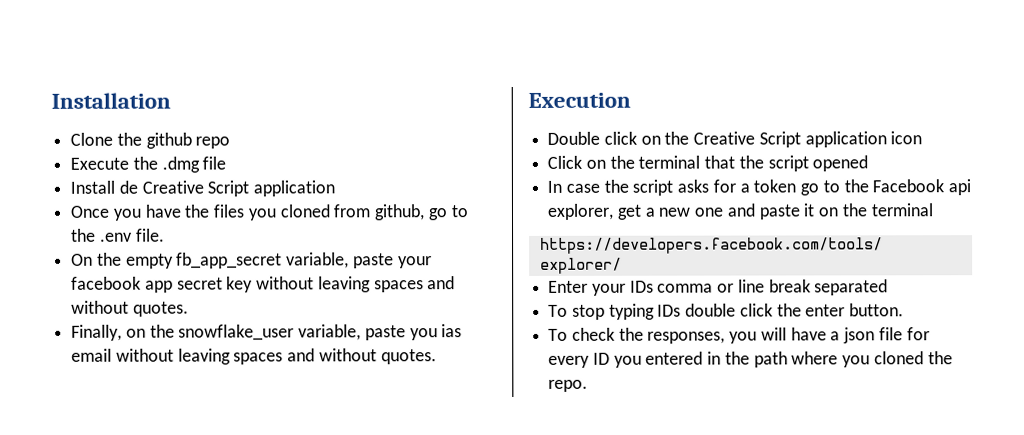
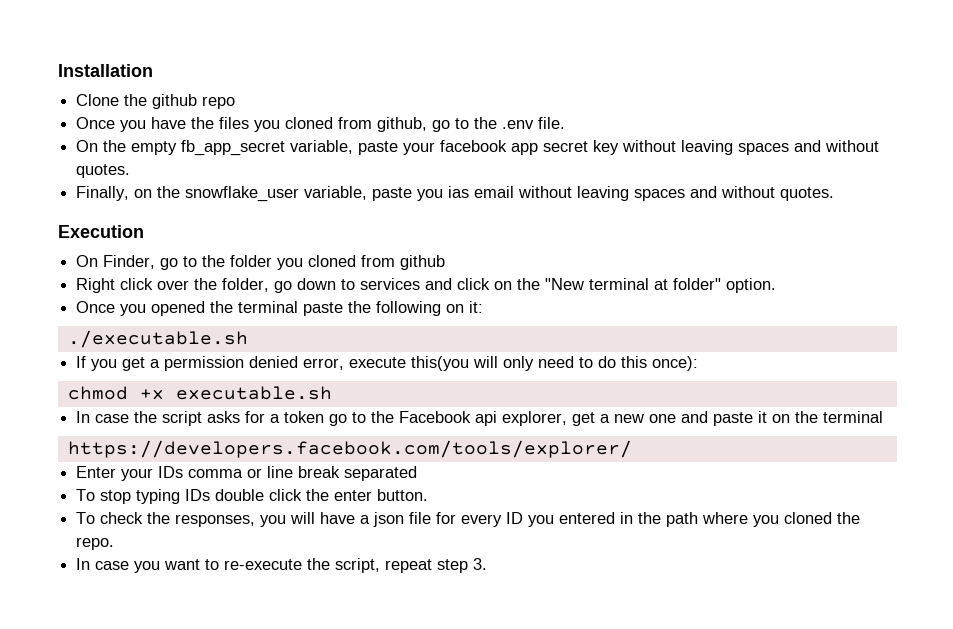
[70,156,227,173] [70,180,336,197] // Execute the .dmg file // Install de Creative Script application -> (236, 102) none
[547,131,923,148] [547,155,869,172] Double click on the Creative Script application icon // Click on the terminal that the script opened -> [76,255,446,270] [76,278,777,293] [76,301,484,316] [67,330,248,348] [76,356,699,371] [67,386,332,400] On Finder, go to the folder you cloned from github // Right click over the folder, go down to services and click on the "New terminal at folder" option. // Once you opened the terminal paste the following on it: // ./executable.sh // If you get a permission denied error, execute this(you will only need to do this once): // chmod +x executable.sh
(589, 385) none -> [76,558,488,573] // In case you want to re-execute the script, repeat step 3.

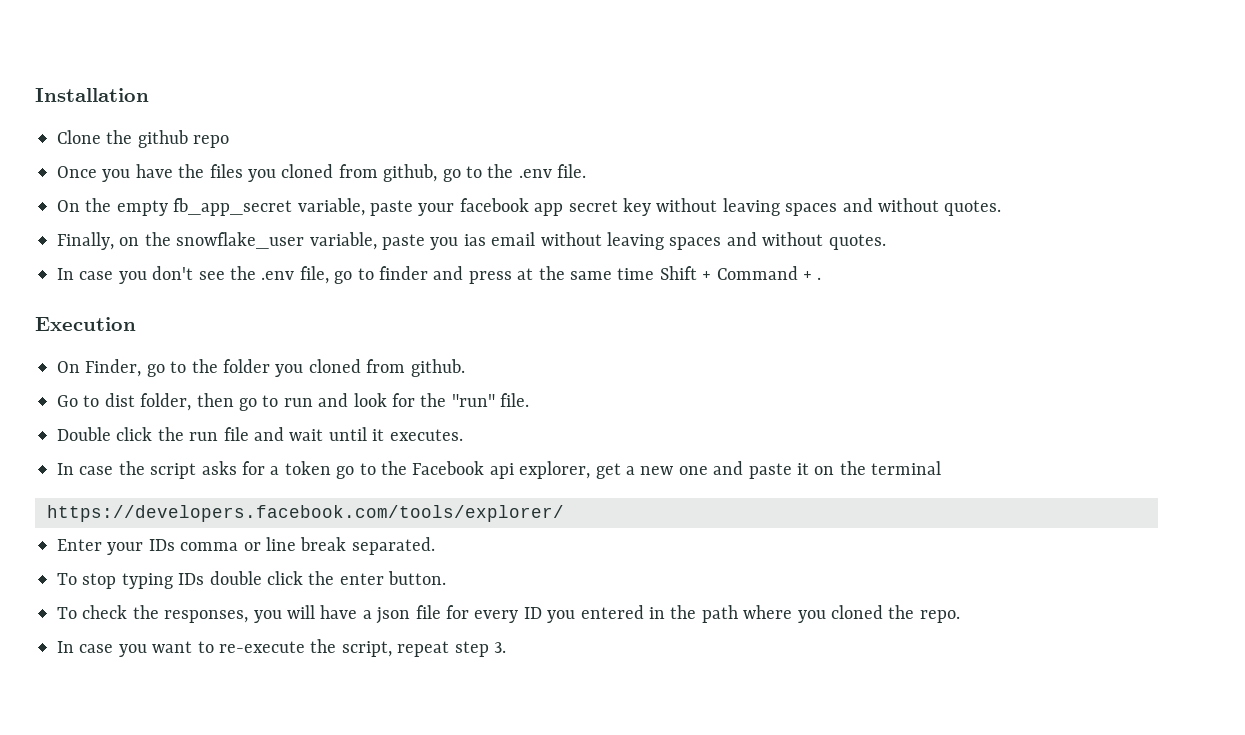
(835, 194) none -> [57,266,822,284] // In case you don't see the .env file, go to finder and press at the same time Shift + Command + .
[400,255,446,270] [76,278,777,293] [76,301,484,316] [67,330,248,348] [76,356,699,371] [67,386,332,400] github // Right click over the folder, go down to services and click on the "New terminal at folder" option. // Once you opened the terminal paste the following on it: // ./executable.sh // If you get a permission denied error, execute this(you will only need to do this once): // chmod +x executable.sh -> [410,359,465,377] [57,393,530,411] [57,427,463,441] github. // Go to dist folder, then go to run and look for the "run" file. // Double click the run file and wait until it executes.
[344,466,418,481] separated -> [351,537,435,555] separated.

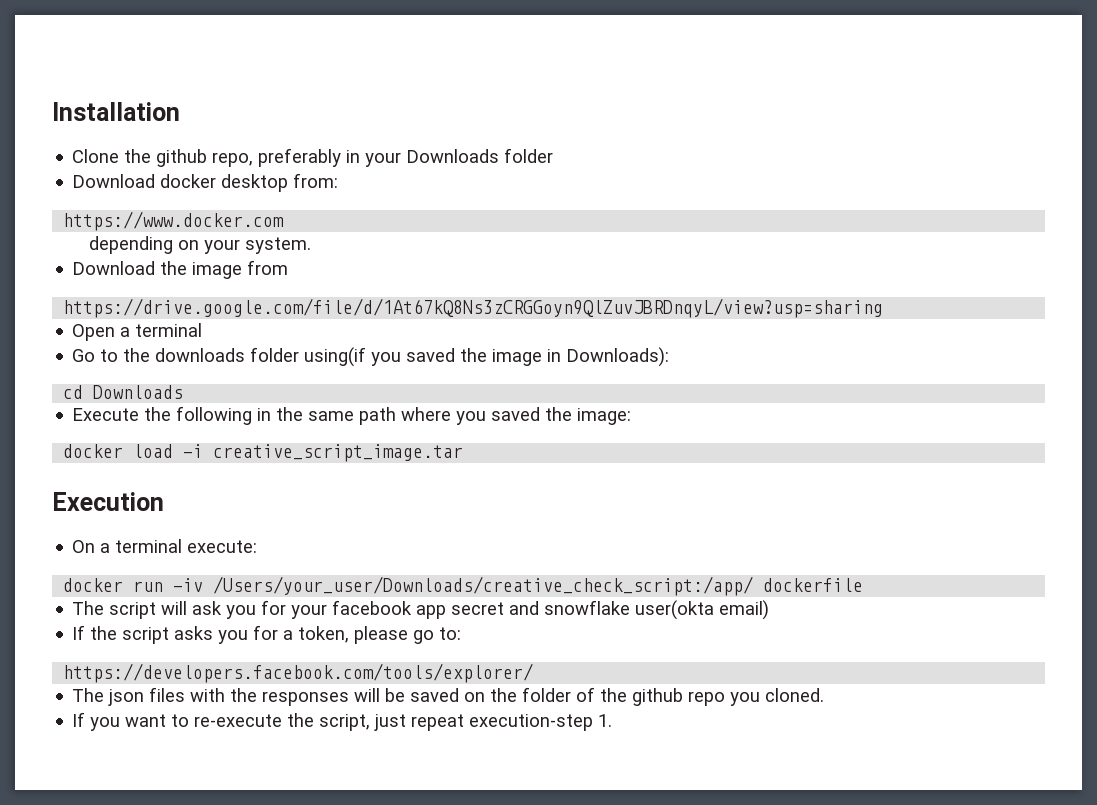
[193,135,230,148] [57,164,587,182] [57,198,1002,216] [57,232,886,250] [57,266,822,284] [35,317,136,331] [57,359,465,377] [57,393,530,411] [57,427,463,441] [57,463,114,475] repo // Once you have the files you cloned from github, go to the .env file. // On the empty fb_app_secret variable, paste your facebook app secret key without leaving spaces and without quotes. // Finally, on the snowflake_user variable, paste you ias email without leaving spaces and without quotes. // In case you don't see the .env file, go to finder and press at the same time Shift + Command + . // Execution // On Finder, go to the folder you cloned from github. // Go to dist folder, then go to run and look for the "run" file. // Double click the run file and wait until it executes. // In case -> [212,148,554,167] [72,173,339,192] [63,211,285,231] [88,236,311,254] [72,260,289,279] [63,298,884,318] [72,323,203,341] [72,347,670,367] [63,385,184,399] [72,406,632,425] [63,444,464,462] [52,492,164,511] [72,539,258,553] [63,576,864,596] [72,600,770,620] [72,625,86,640] repo, preferably in your Downloads folder // Download docker desktop from: // https://www.docker.com // depending on your system. // Download the image from // https://drive.google.com/file/d/1At67kQ8Ns3zCRGGoyn9QlZuvJBRDnqyL/view?usp=sharing // Open a terminal // Go to the downloads folder using(if you saved the image in Downloads): // cd Downloads // Execute the following in the same path where you saved the image: // docker load -i creative_script_image.tar // Execution // On a terminal execute: // docker run -iv /Users/your_user/Downloads/creative_check_script:/app/ dockerfile // The script will ask you for your facebook app secret and snowflake user(okta email) // If
(237, 468) none -> [218,630,249,644] you
[284,461,942,479] [47,505,564,522] [57,537,435,555] [57,571,447,589] [57,605,960,624] [57,641,114,653] token go to the Facebook api explorer, get a new one and paste it on the terminal // https://developers.facebook.com/tools/explorer/ // Enter your IDs comma or line break separated. // To stop typing IDs double click the enter button. // To check the responses, you will have a json file for every ID you entered in the path where you cloned the repo. // In case -> [298,626,462,644] [63,663,534,683] [72,687,825,706] [72,712,86,727] token, please go to: // https://developers.facebook.com/tools/explorer/ // The json files with the responses will be saved on the folder of the github repo you cloned. // If
[397,641,506,657] repeat step 3. -> [374,714,613,731] just repeat execution-step 1.

